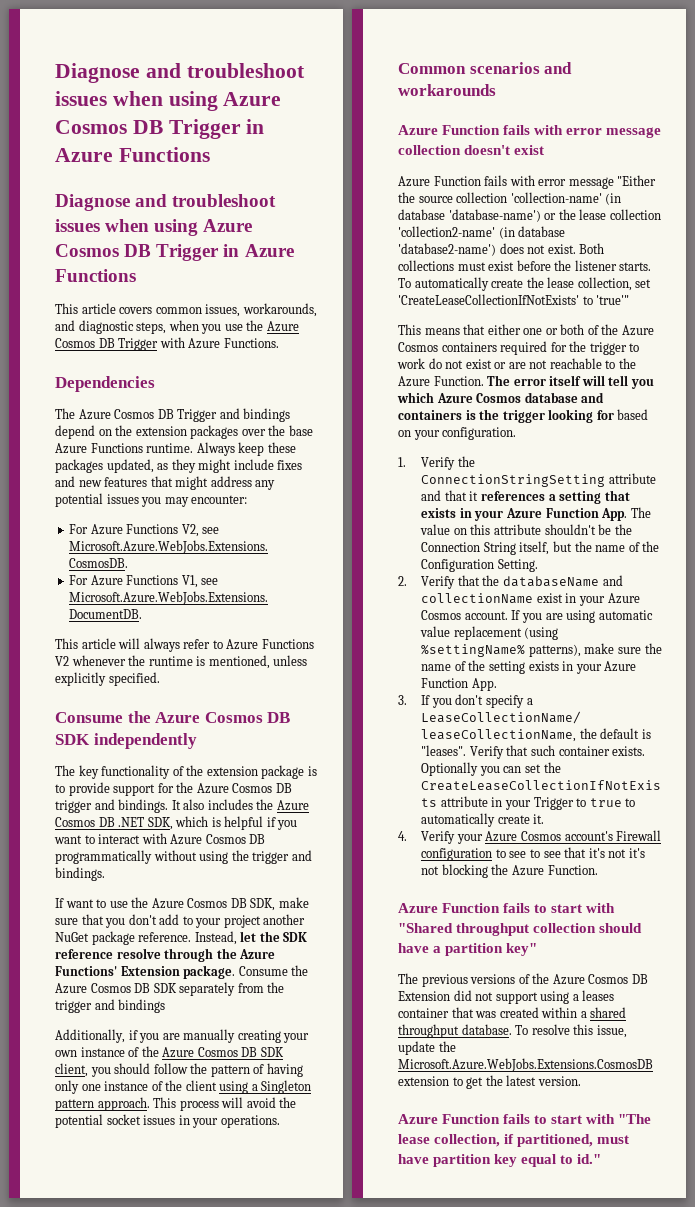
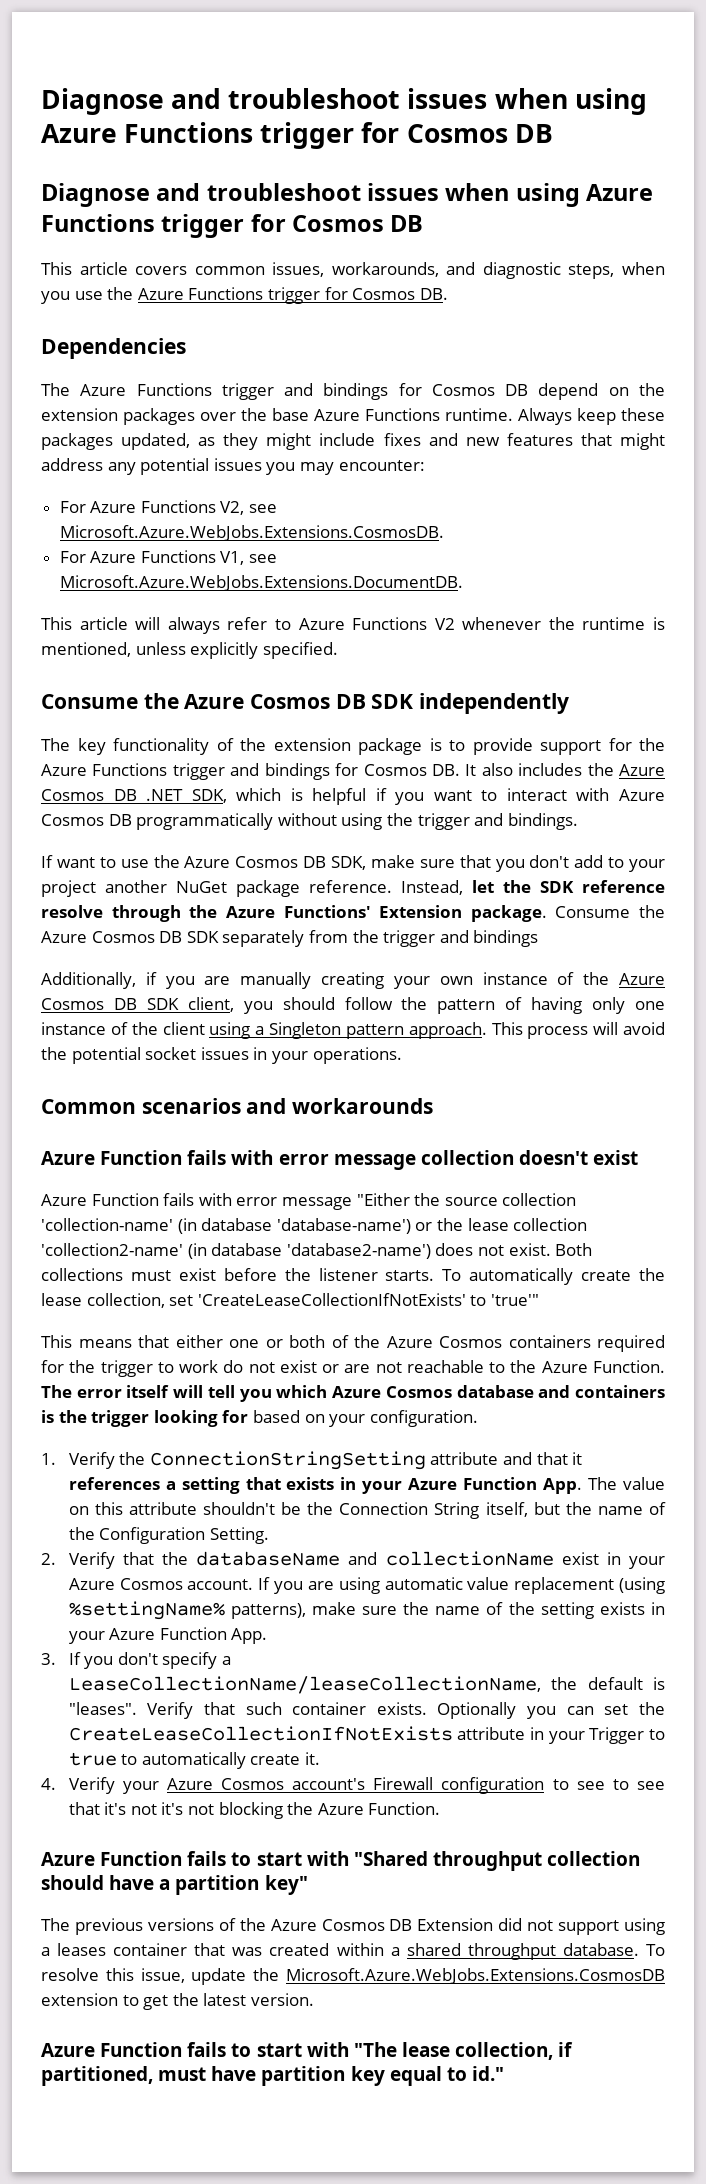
[55,63,305,83] [55,91,282,111] [55,119,265,139] [55,147,210,162] [55,194,277,211] [55,219,253,236] [55,244,294,261] [55,269,136,282] Diagnose and troubleshoot issues when using Azure Cosmos DB Trigger in Azure Functions // Diagnose and troubleshoot issues when using Azure Cosmos DB Trigger in Azure Functions -> [41,88,647,115] [41,122,553,149] [41,183,654,207] [41,214,424,238] Diagnose and troubleshoot issues when using Azure Functions trigger for Cosmos DB // Diagnose and troubleshoot issues when using Azure Functions trigger for Cosmos DB
[55,337,279,351] [55,376,155,392] [55,408,291,422] Cosmos DB Trigger with Azure Functions. // Dependencies // The Azure Cosmos DB Trigger and bindings -> [188,287,448,304] [41,338,186,359] [41,383,529,400] Functions trigger for Cosmos DB. // Dependencies // The Azure Functions trigger and bindings for Cosmos DB
[232,783,292,793] [55,799,169,813] Cosmos DB trigger and bindings. -> [92,763,460,780] Functions trigger and bindings for Cosmos DB.

